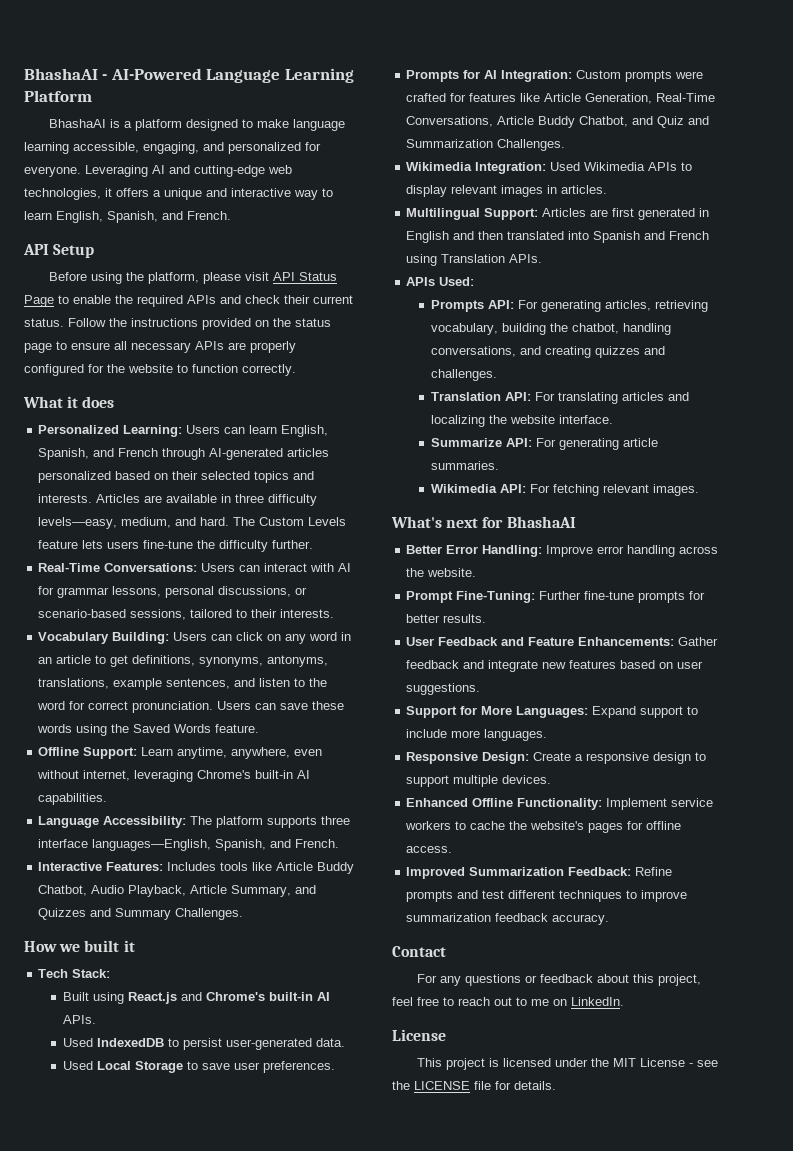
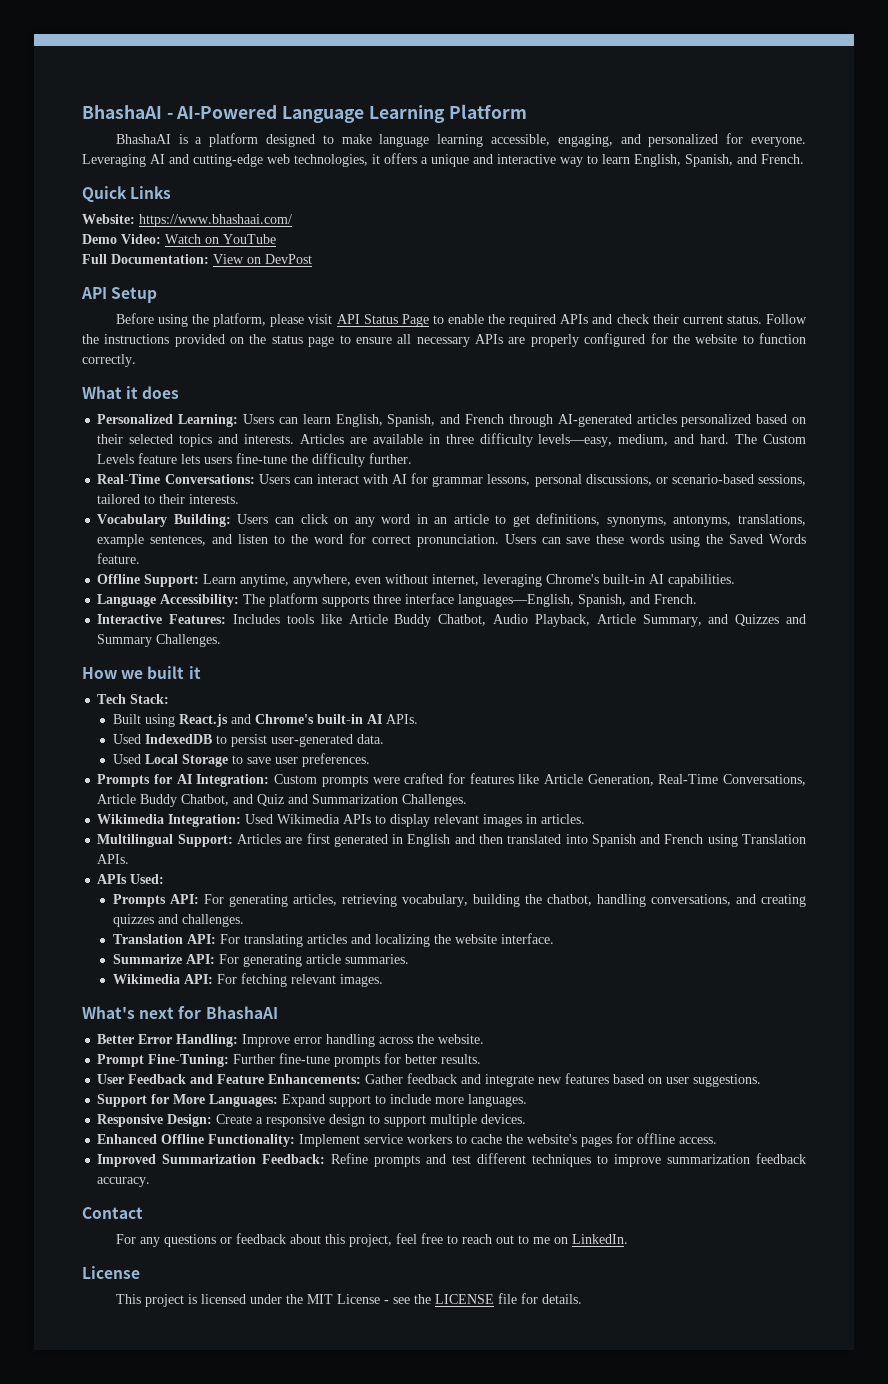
(231, 215) none -> [82,186,172,202] [82,214,292,227] [82,234,276,244] [82,254,312,264] // Quick Links // Website: https://www.bhashaai.com/ // Demo Video: Watch on YouTube // Full Documentation: View on DevPost

